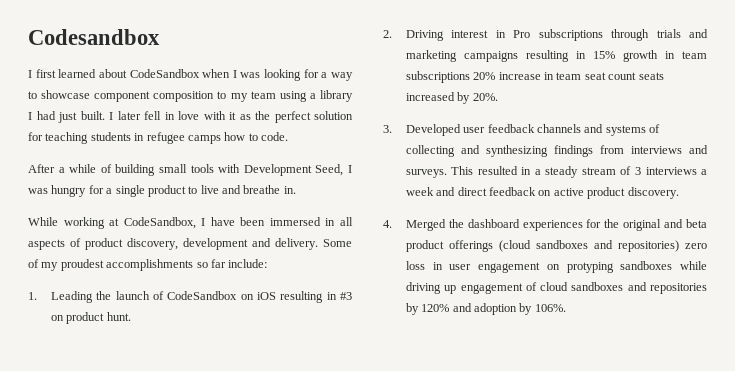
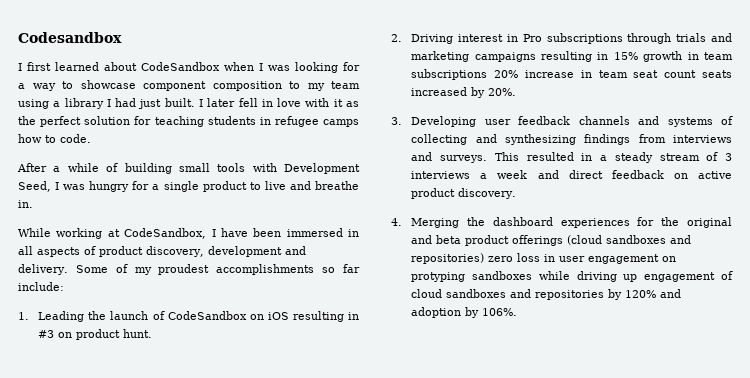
[405,124,461,136] Developed -> [411,116,477,127] Developing
[405,219,446,231] Merged -> [411,218,460,228] Merging

